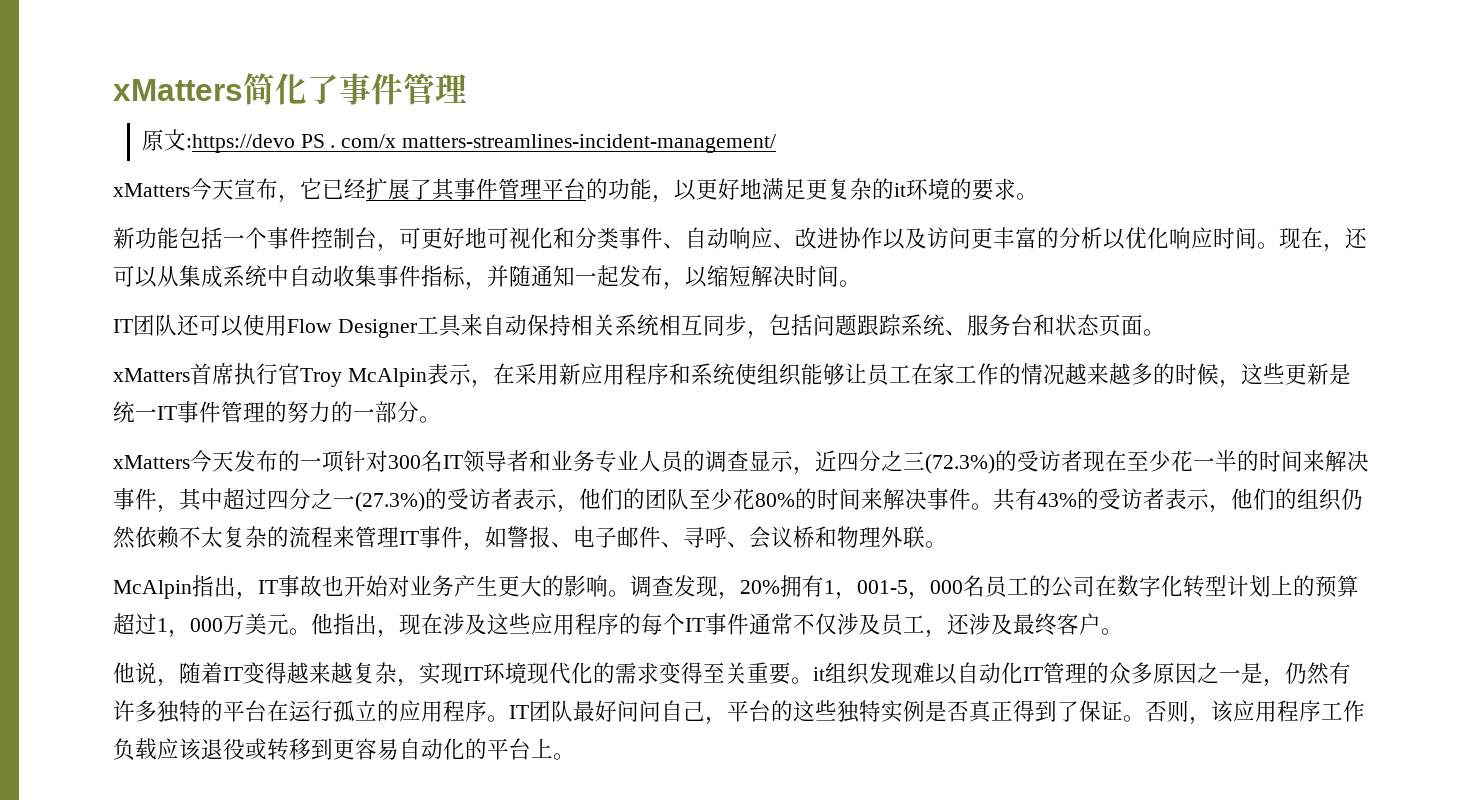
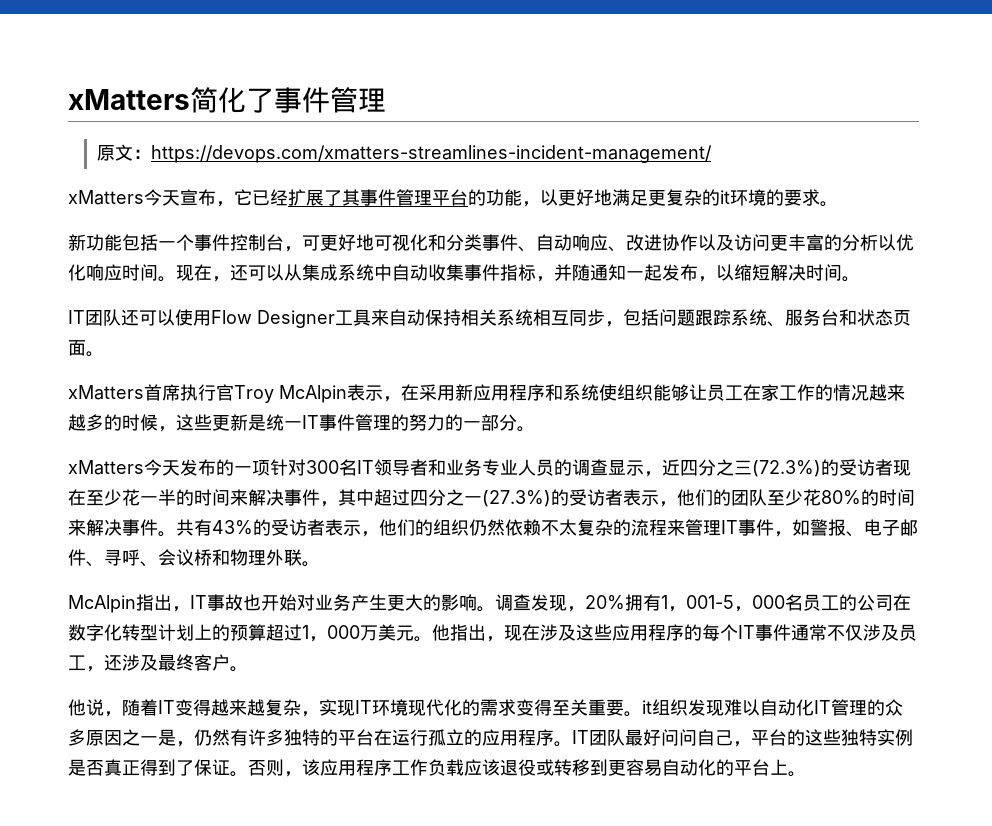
[185,134,777,153] :https://devo PS . com/x matters-streamlines-incident-management/ -> [132,145,712,163] ：https://devops.com/xmatters-streamlines-incident-management/

